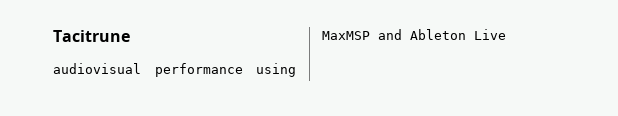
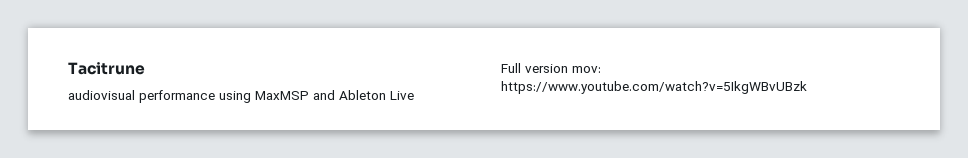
(506, 34) none -> [501,63,601,73] [501,81,807,94] // Full version mov: https://www.youtube.com/watch?v=5IkgWBvUBzk

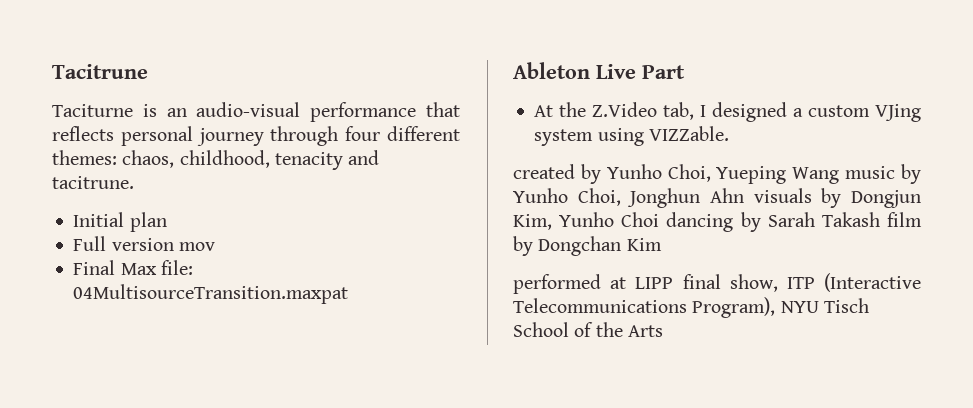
[68,90,414,103] [501,63,601,73] [501,81,807,94] audiovisual performance using MaxMSP and Ableton Live // Full version mov: https://www.youtube.com/watch?v=5IkgWBvUBzk -> [52,102,460,122] [52,126,461,146] [52,150,380,170] [52,176,134,189] [73,212,167,232] [73,236,215,251] [73,260,193,275] [73,284,349,304] [513,62,685,79] [534,102,921,122] [534,126,729,146] [513,164,921,184] [513,188,921,208] [513,212,922,232] [513,236,662,256] [513,273,921,294] [513,297,869,318] [513,322,663,337] Taciturne is an audio-visual performance that reflects personal journey through four different themes: chaos, childhood, tenacity and tacitrune. // Initial plan // Full version mov // Final Max file: 04MultisourceTransition.maxpat // Ableton Live Part // At the Z.Video tab, I designed a custom VJing system using VIZZable. // created by Yunho Choi, Yueping Wang music by Yunho Choi, Jonghun Ahn visuals by Dongjun Kim, Yunho Choi dancing by Sarah Takash film by Dongchan Kim // performed at LIPP final show, ITP (Interactive Telecommunications Program), NYU Tisch School of the Arts

